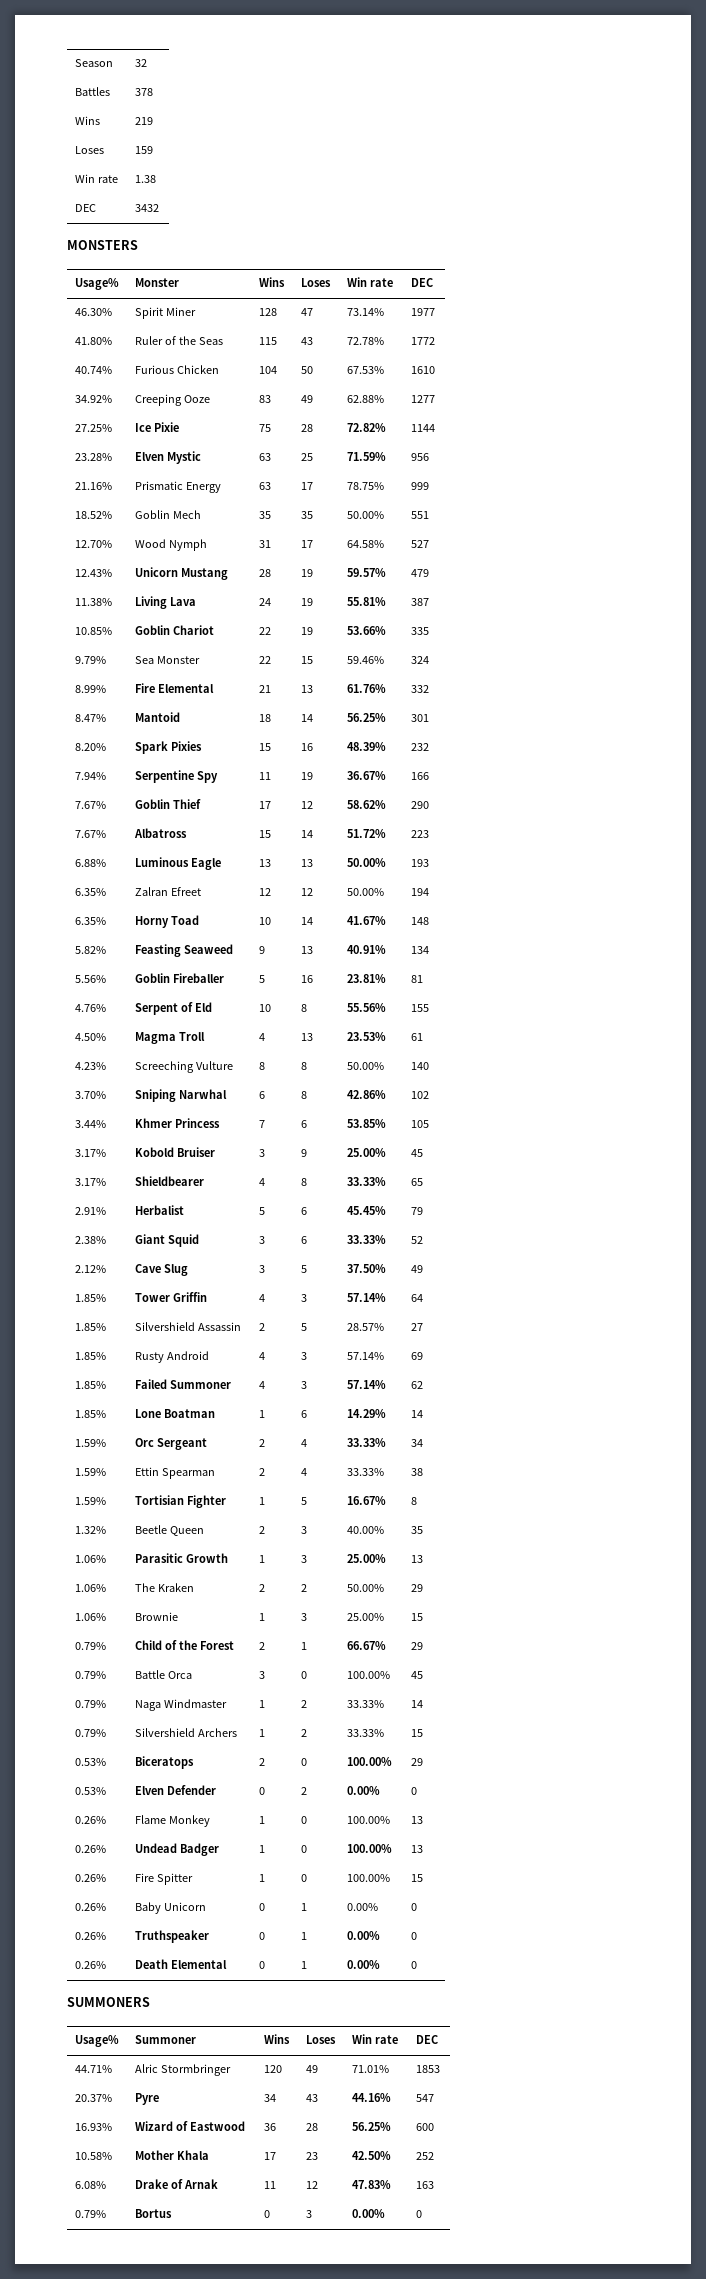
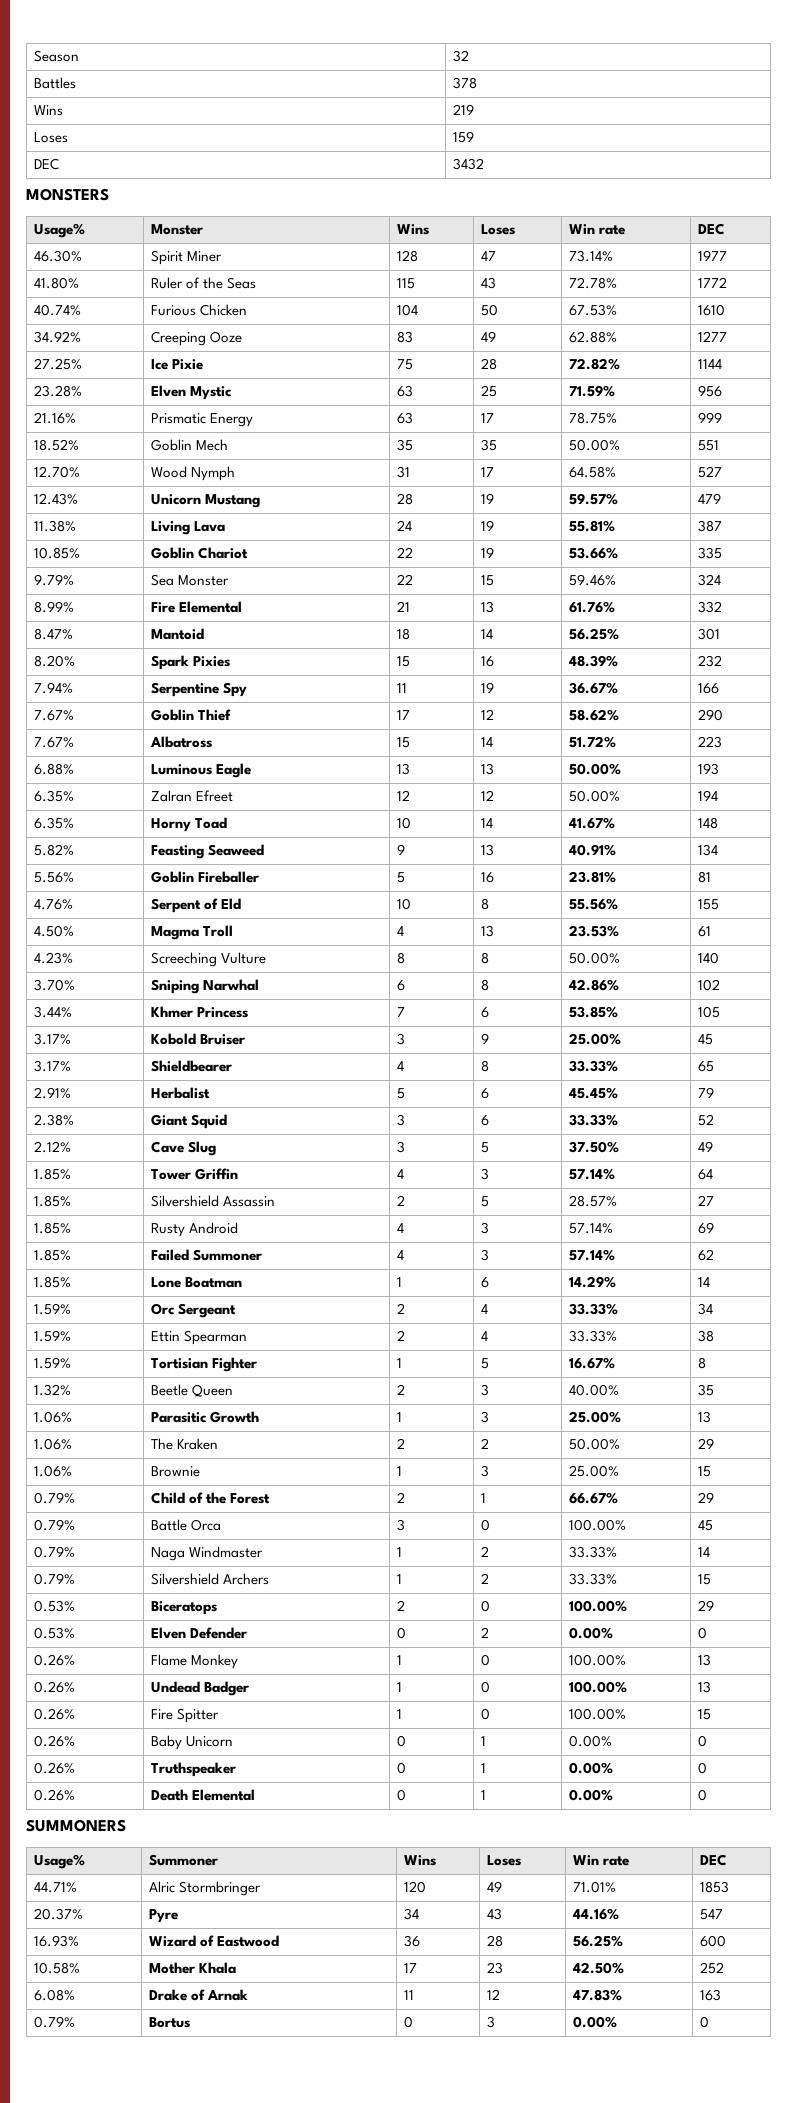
[74,174,118,183] [134,175,156,183] // Win rate | 1.38 -> (474, 137) none

